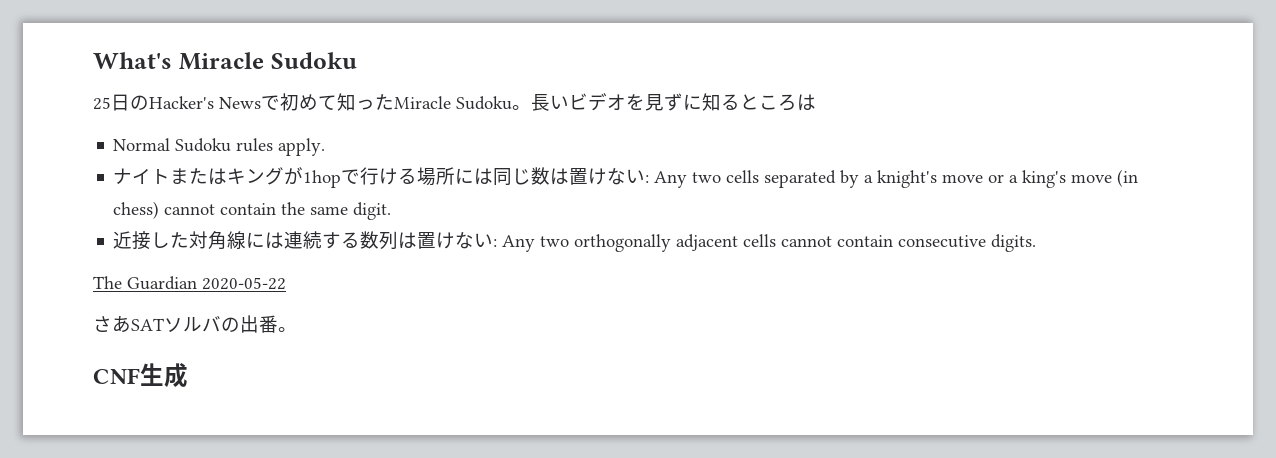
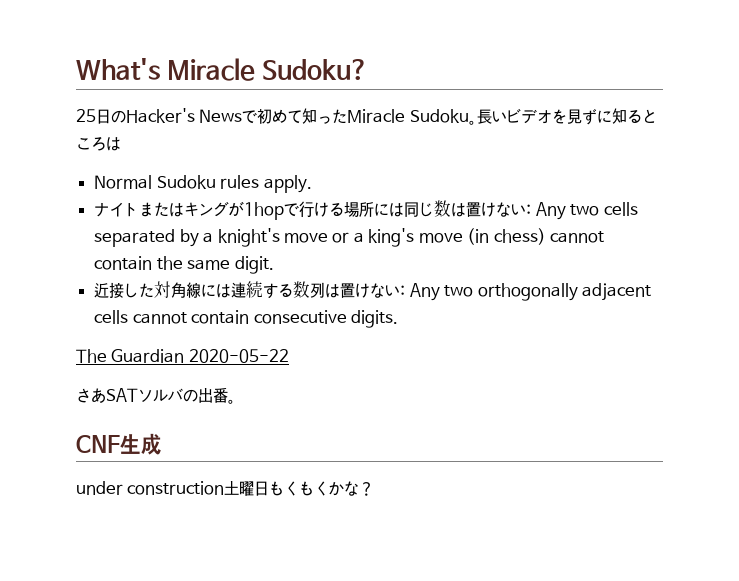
[270,52,357,69] Sudoku -> [262,59,369,80] Sudoku?
(188, 375) none -> [76,481,375,496] // under construction土曜日もくもくかな？

